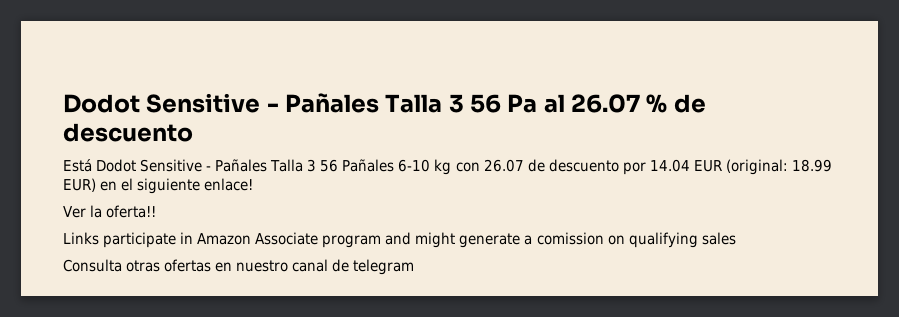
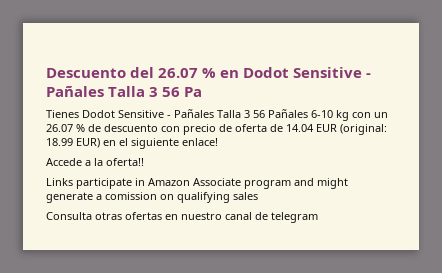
(63, 103) none -> [46,67,240,78] Descuento del 26.07 % en
[543,94,706,113] [63,123,193,142] [63,159,92,172] al 26.07 % de descuento // Está -> [46,110,79,118] // Tienes
[483,159,646,175] 26.07 de descuento por -> [374,112,388,118] [46,124,283,135] un 26.07 % de descuento con precio de oferta de
[63,206,86,218] Ver -> [46,158,91,166] Accede a

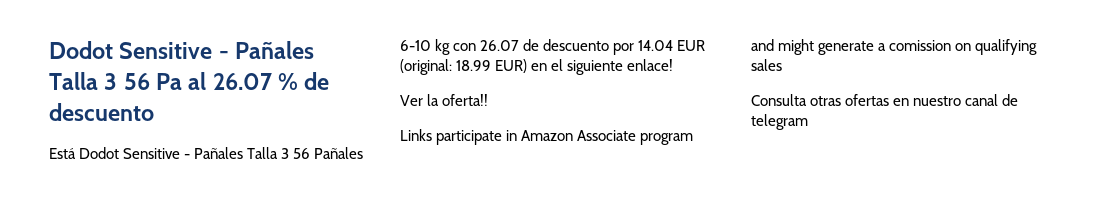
[46,67,240,78] Descuento del 26.07 % en -> (49, 50) none
[46,110,79,118] // Tienes -> [188,72,330,90] [49,103,154,121] [49,148,76,159] al 26.07 % de descuento // Está
[374,112,388,118] [46,124,283,135] un 26.07 % de descuento con precio de oferta de -> [480,39,635,55] 26.07 de descuento por
[46,158,91,166] Accede a -> [400,95,423,106] Ver

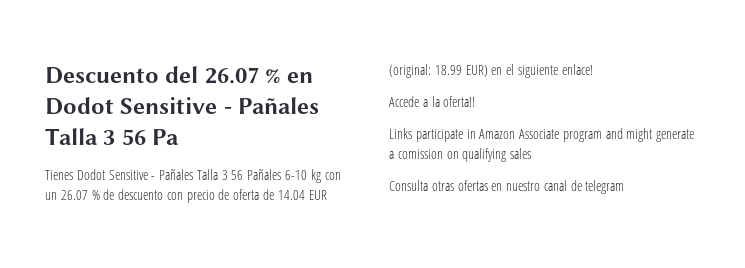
(49, 50) none -> [45,66,313,84] Descuento del 26.07 % en
[188,72,330,90] [49,103,154,121] [49,148,76,159] al 26.07 % de descuento // Está -> [45,170,73,180] // Tienes
[480,39,635,55] 26.07 de descuento por -> [45,189,275,203] un 26.07 % de descuento con precio de oferta de
[400,95,423,106] Ver -> [389,96,428,107] Accede a

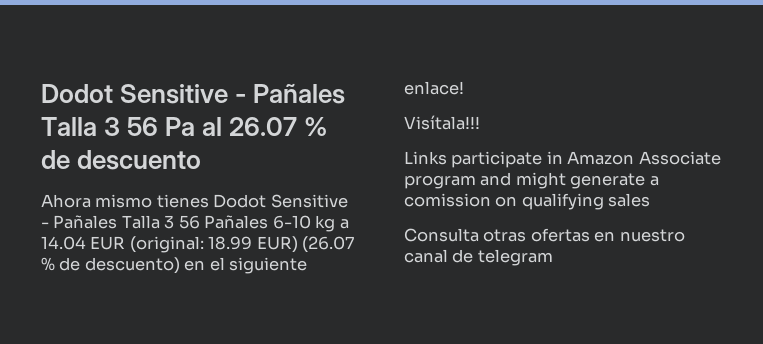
[45,66,313,84] Descuento del 26.07 % en -> (41, 93) none
[45,170,73,180] // Tienes -> [202,117,329,136] [41,150,202,170] [41,194,209,208] al 26.07 % de descuento // Ahora mismo tienes
[324,172,341,180] [45,189,275,203] con un 26.07 % de descuento con precio de oferta de -> [339,219,349,229] a
(488, 71) none -> [302,236,355,253] [41,257,180,274] (26.07 % de descuento)
[389,96,476,107] Accede a la oferta!! -> [404,115,480,130] Visítala!!!

